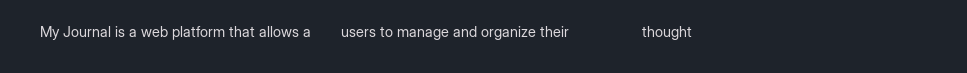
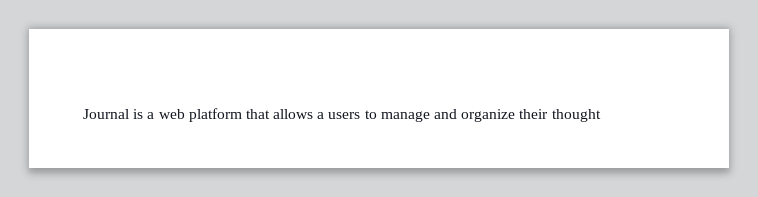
[40,26,60,40] My -> (83, 114) none

